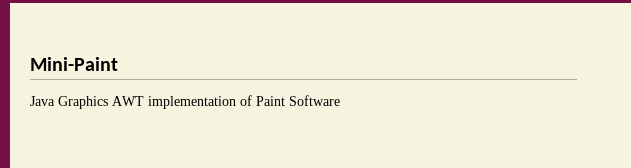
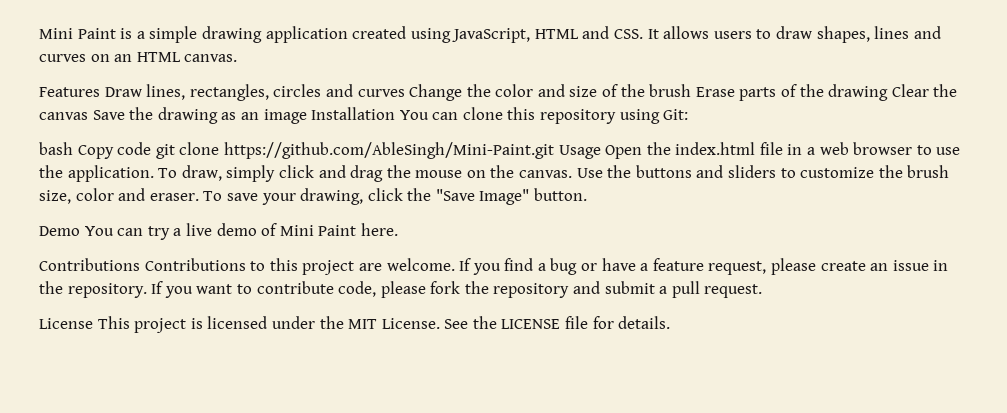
[30,57,118,71] [30,95,340,109] Mini-Paint // Java Graphics AWT implementation of Paint Software -> [39,26,941,43] [39,52,238,62] [39,84,958,101] [39,107,689,124] [39,142,961,159] [39,165,950,182] [39,188,588,205] [39,223,398,240] [39,258,949,275] [39,281,763,298] [39,316,671,333] Mini Paint is a simple drawing application created using JavaScript, HTML and CSS. It allows users to draw shapes, lines and curves on an HTML canvas. // Features Draw lines, rectangles, circles and curves Change the color and size of the brush Erase parts of the drawing Clear the canvas Save the drawing as an image Installation You can clone this repository using Git: // bash Copy code git clone https://github.com/AbleSingh/Mini-Paint.git Usage Open the index.html file in a web browser to use the application. To draw, simply click and drag the mouse on the canvas. Use the buttons and sliders to customize the brush size, color and eraser. To save your drawing, click the "Save Image" button. // Demo You can try a live demo of Mini Paint here. // Contributions Contributions to this project are welcome. If you find a bug or have a feature request, please create an issue in the repository. If you want to contribute code, please fork the repository and submit a pull request. // License This project is licensed under the MIT License. See the LICENSE file for details.

